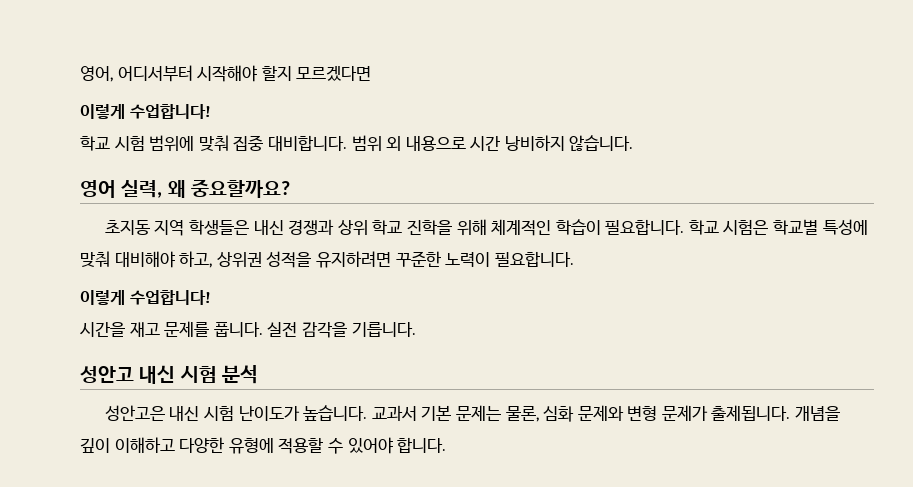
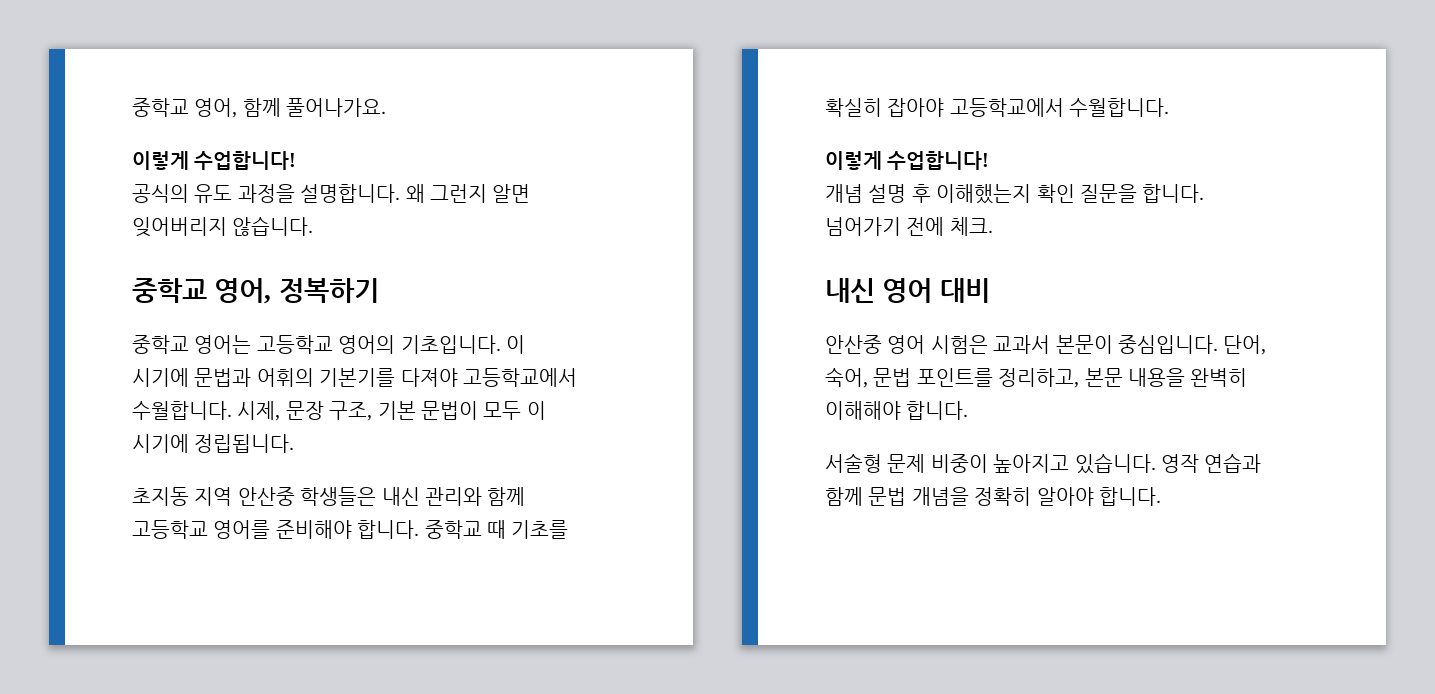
[80,65,372,82] [80,104,211,119] [80,135,634,152] [80,179,290,198] 영어, 어디서부터 시작해야 할지 모르겠다면 // 이렇게 수업합니다! // 학교 시험 범위에 맞춰 집중 대비합니다. 범위 외 내용으로 시간 낭비하지 않습니다. // 영어 실력, 왜 중요할까요? -> [132,98,387,118] [132,151,297,170] [132,184,531,203] [132,216,314,237] [132,278,379,304] [132,335,525,354] [132,368,577,387] [132,401,546,421] [132,434,295,453] 중학교 영어, 함께 풀어나가요. // 이렇게 수업합니다! // 공식의 유도 과정을 설명합니다. 왜 그런지 알면 잊어버리지 않습니다. // 중학교 영어, 정복하기 // 중학교 영어는 고등학교 영어의 기초입니다. 이 시기에 문법과 어휘의 기본기를 다져야 고등학교에서 수월합니다. 시제, 문장 구조, 기본 문법이 모두 이 시기에 정립됩니다.
(185, 228) none -> [237,487,295,506] 안산중
[288,219,868,236] [80,251,574,268] [80,290,211,305] [80,321,416,338] [80,365,258,384] [104,405,841,422] [80,437,393,454] 경쟁과 상위 학교 진학을 위해 체계적인 학습이 필요합니다. 학교 시험은 학교별 특성에 맞춰 대비해야 하고, 상위권 성적을 유지하려면 꾸준한 노력이 필요합니다. // 이렇게 수업합니다! // 시간을 재고 문제를 풉니다. 실전 감각을 기릅니다. // 성안고 내신 시험 분석 // 성안고은 내신 시험 난이도가 높습니다. 교과서 기본 문제는 물론, 심화 문제와 변형 문제가 출제됩니다. 개념을 깊이 이해하고 다양한 유형에 적용할 수 있어야 -> [425,487,526,506] [132,520,569,539] [825,98,1170,117] [825,151,990,170] [825,184,1205,204] [825,217,993,236] [825,278,990,303] [825,335,1267,355] [825,367,1248,388] [825,401,969,420] [825,453,1262,474] [825,487,1094,506] 관리와 함께 고등학교 영어를 준비해야 합니다. 중학교 때 기초를 확실히 잡아야 고등학교에서 수월합니다. // 이렇게 수업합니다! // 개념 설명 후 이해했는지 확인 질문을 합니다. 넘어가기 전에 체크. // 내신 영어 대비 // 안산중 영어 시험은 교과서 본문이 중심입니다. 단어, 숙어, 문법 포인트를 정리하고, 본문 내용을 완벽히 이해해야 합니다. // 서술형 문제 비중이 높아지고 있습니다. 영작 연습과 함께 문법 개념을 정확히 알아야

